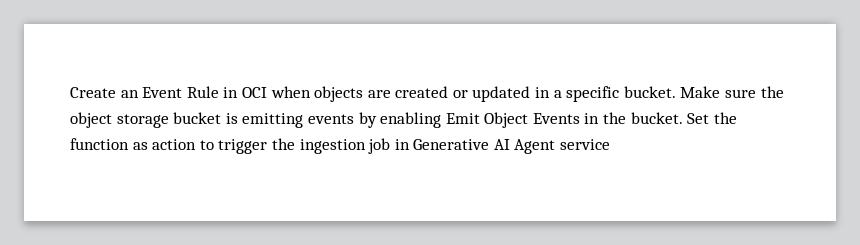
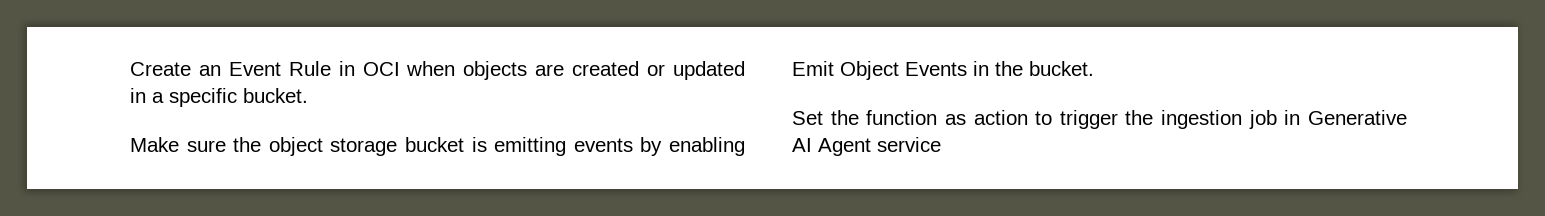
(676, 92) none -> (308, 95) //
(683, 118) none -> (1094, 68) //

